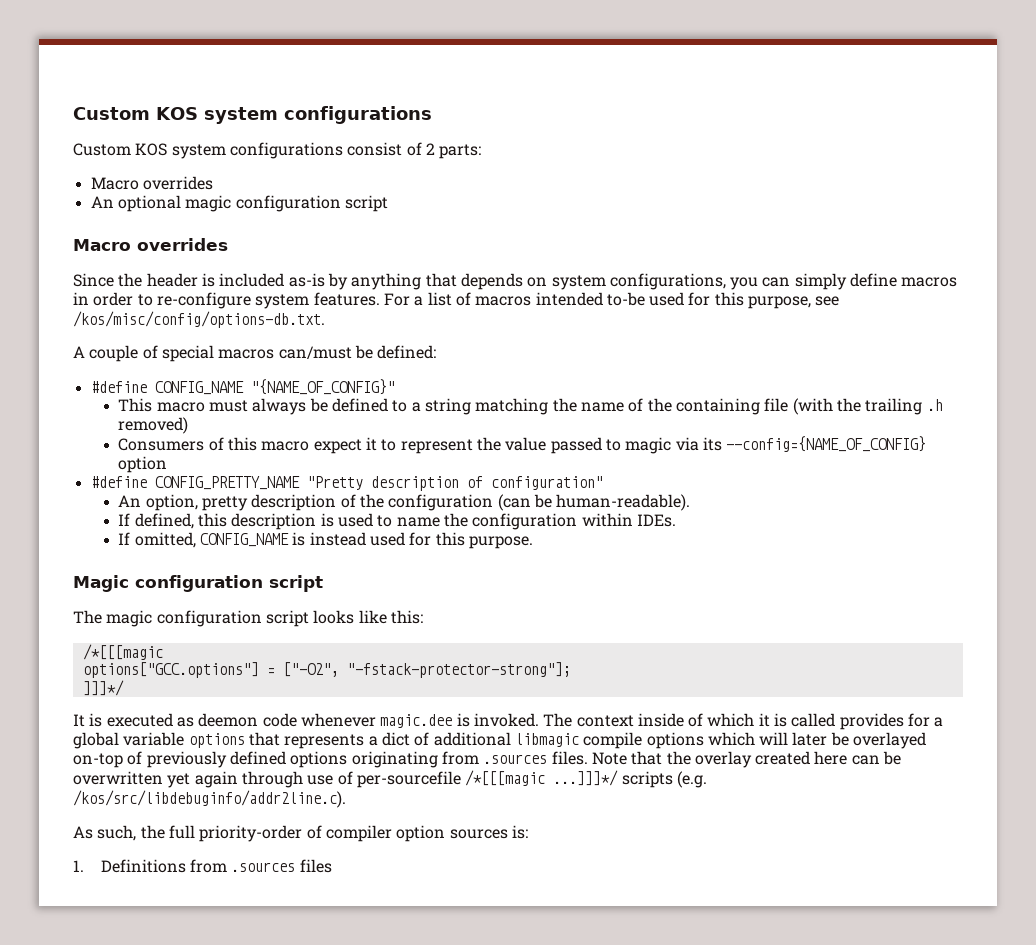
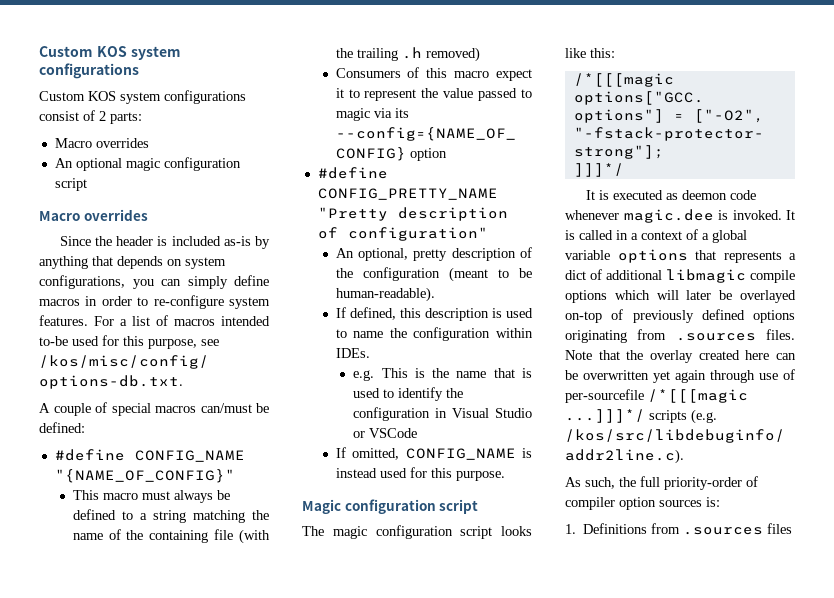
[145,494,198,511] option, -> [357,248,408,261] optional,
[497,494,531,511] (can -> [448,267,509,282] (meant to
(676, 520) none -> [353,368,532,381] [353,387,464,401] [353,407,532,421] [353,428,418,438] // e.g. This is the name that is used to identify the configuration in Visual Studio or VSCode
[543,713,931,730] The context inside of which it is called provides for -> [786,210,795,220] [565,229,698,240] It is called in a context of

